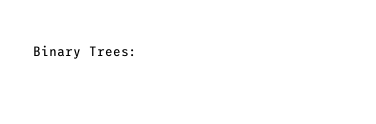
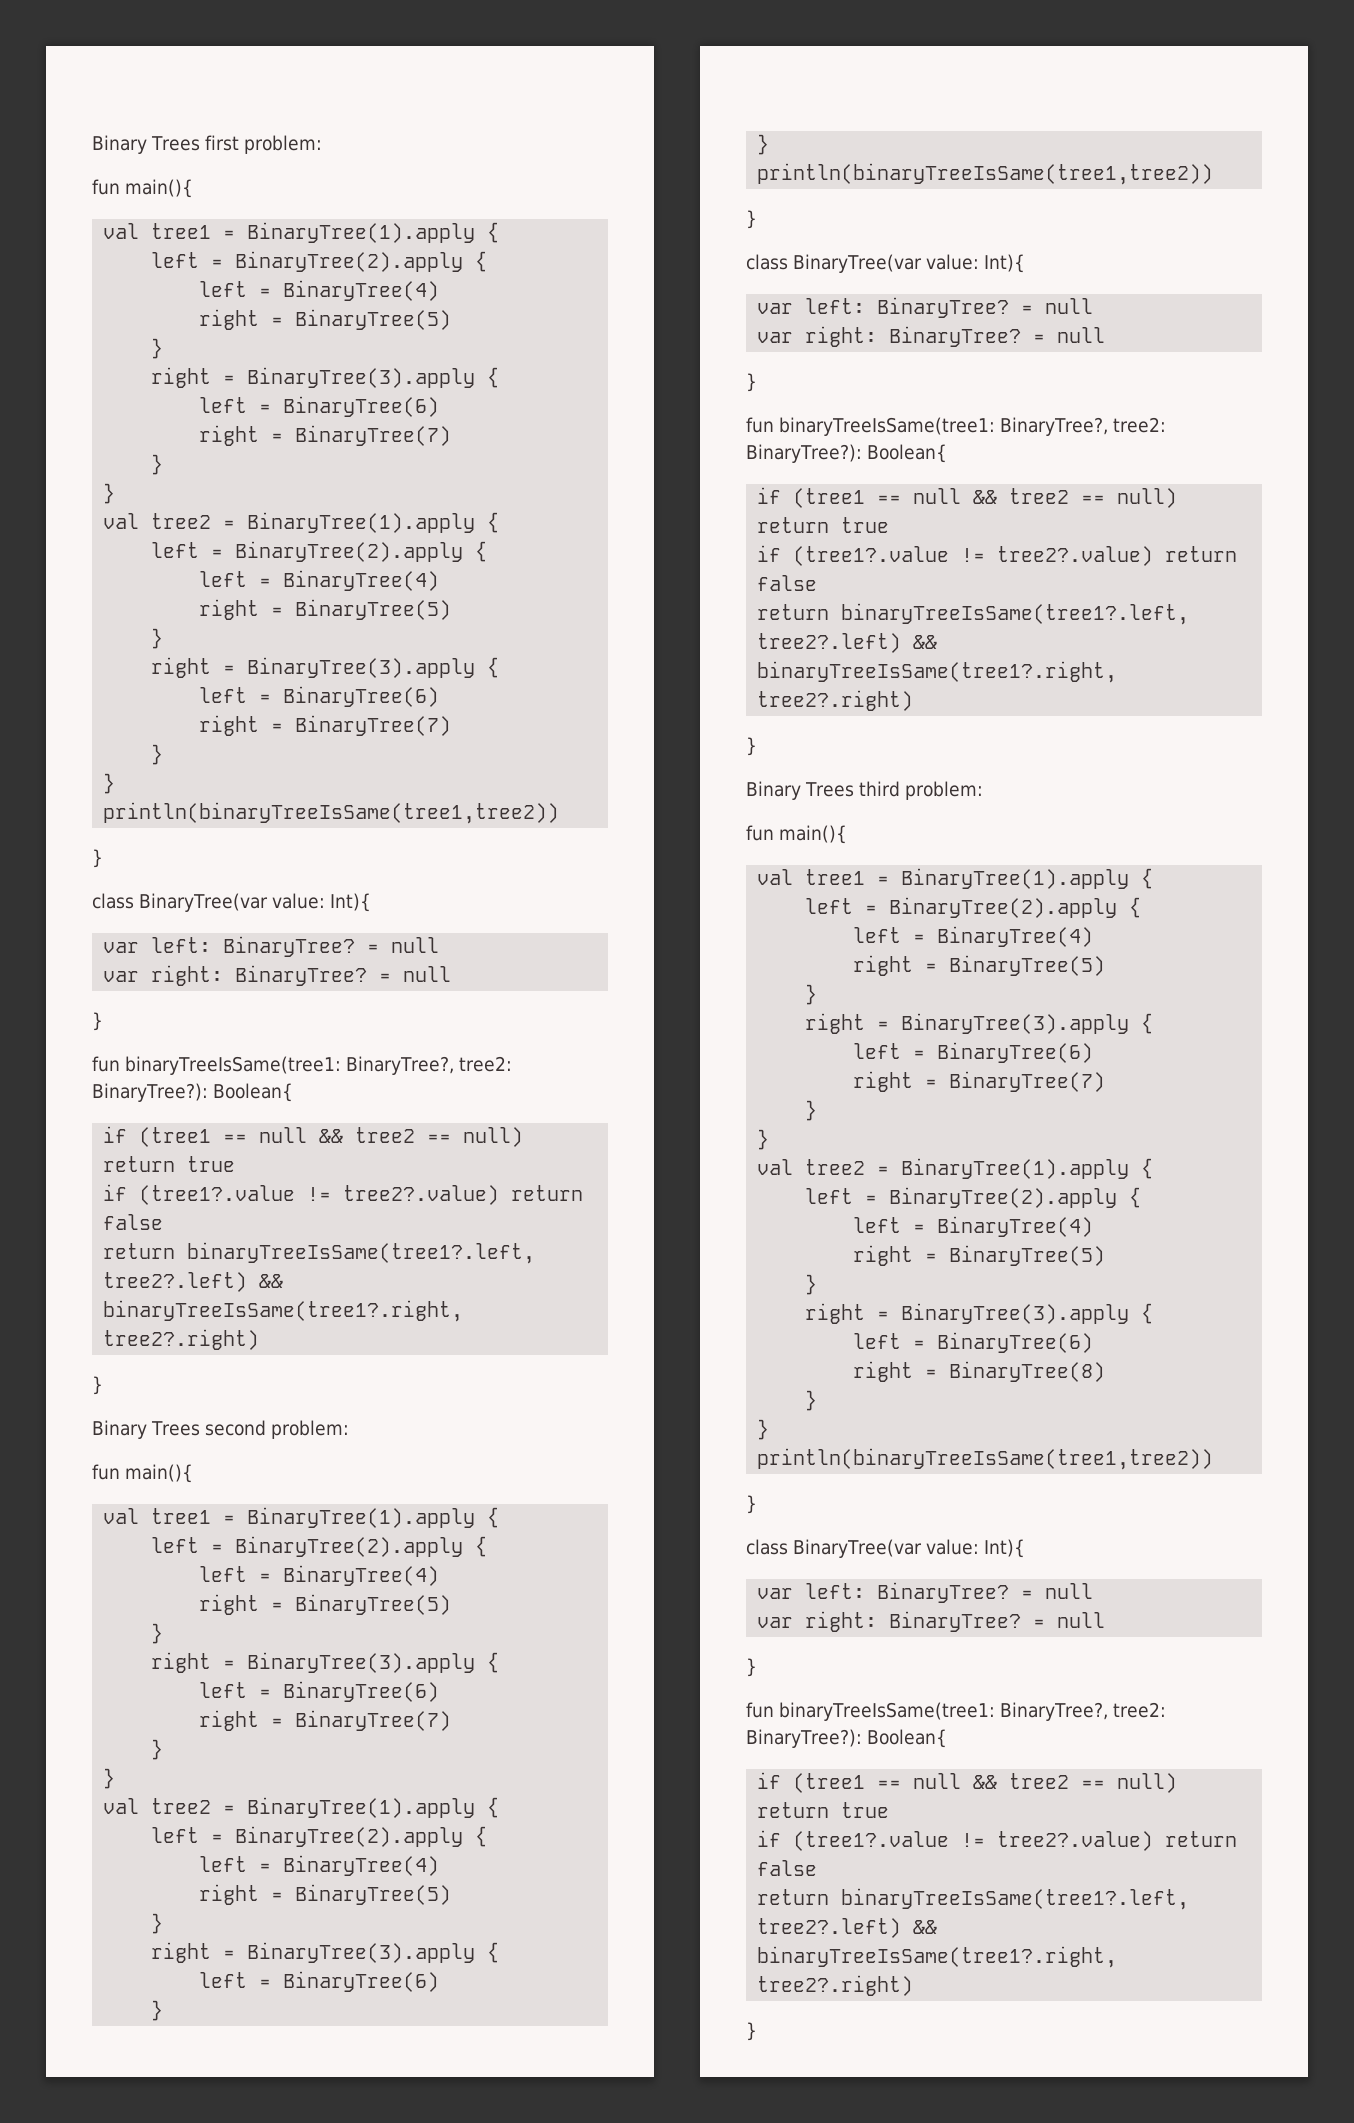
[33,45,137,59] Binary Trees: -> [92,135,323,154] [92,179,194,198] [103,222,500,243] [151,251,488,272] [199,280,440,301] [199,309,452,330] [151,338,164,359] [151,367,500,388] [199,396,440,417] [199,425,452,446] [151,454,164,475] [103,483,116,504] [103,512,500,533] [151,541,488,562] [199,570,440,591] [199,599,452,620] [151,628,164,649] [151,657,500,678] [199,686,440,707] [199,715,452,736] [151,744,164,765] [103,773,116,794] [103,802,560,824] [92,849,103,868] [92,893,372,912] [103,936,440,957] [103,965,452,986] [92,1012,103,1031] [92,1056,513,1075] [92,1083,294,1102] [103,1126,524,1147] [103,1156,236,1172] [103,1184,584,1205] [103,1214,164,1230] [103,1242,536,1264] [103,1272,284,1292] [103,1300,464,1322] [103,1329,260,1350] [92,1376,103,1395] [92,1420,350,1439] [92,1464,194,1483] [103,1507,500,1528] [151,1536,488,1557] [199,1565,440,1586] [199,1594,452,1615] [151,1623,164,1644] [151,1652,500,1673] [199,1681,440,1702] [199,1710,452,1731] [151,1739,164,1760] [103,1768,116,1789] [103,1797,500,1818] [151,1826,488,1847] [199,1855,440,1876] [199,1884,452,1905] [151,1913,164,1934] [151,1942,500,1963] [199,1971,440,1992] [151,2000,164,2021] [757,134,770,155] [757,163,1214,185] [746,210,757,229] [746,254,1026,273] [757,297,1094,318] [757,326,1106,347] [746,373,757,392] [746,417,1167,436] [746,444,948,463] [757,487,1178,508] [757,517,890,533] [757,545,1238,566] [757,575,818,591] [757,603,1190,625] [757,633,938,653] [757,661,1118,683] [757,690,914,711] [746,737,757,756] [746,781,984,800] [746,825,848,844] [757,868,1154,889] [805,897,1142,918] [853,926,1094,947] [853,955,1106,976] [805,984,818,1005] [805,1013,1154,1034] [853,1042,1094,1063] [853,1071,1106,1092] [805,1100,818,1121] [757,1129,770,1150] [757,1158,1154,1179] [805,1187,1142,1208] [853,1216,1094,1237] [853,1245,1106,1266] [805,1274,818,1295] [805,1303,1154,1324] [853,1332,1094,1353] [853,1361,1106,1382] [805,1390,818,1411] [757,1419,770,1440] [757,1448,1214,1470] [746,1495,757,1514] [746,1539,1026,1558] [757,1582,1094,1603] [757,1611,1106,1632] [746,1658,757,1677] [746,1702,1167,1721] [746,1729,948,1748] [757,1772,1178,1793] [757,1802,890,1818] [757,1830,1238,1851] [757,1860,818,1876] [757,1888,1190,1910] [757,1918,938,1938] [757,1946,1118,1968] [757,1975,914,1996] [746,2022,757,2041] Binary Trees first problem: // fun main(){ // val tree1 = BinaryTree(1).apply { // left = BinaryTree(2).apply { // left = BinaryTree(4) // right = BinaryTree(5) // } // right = BinaryTree(3).apply { // left = BinaryTree(6) // right = BinaryTree(7) // } // } // val tree2 = BinaryTree(1).apply { // left = BinaryTree(2).apply { // left = BinaryTree(4) // right = BinaryTree(5) // } // right = BinaryTree(3).apply { // left = BinaryTree(6) // right = BinaryTree(7) // } // } // println(binaryTreeIsSame(tree1,tree2)) // } // class BinaryTree(var value: Int){ // var left: BinaryTree? = null // var right: BinaryTree? = null // } // fun binaryTreeIsSame(tree1: BinaryTree?, tree2: BinaryTree?): Boolean{ // if (tree1 == null && tree2 == null) return true // if (tree1?.value != tree2?.value) return false // return binaryTreeIsSame(tree1?.left, tree2?.left) && binaryTreeIsSame(tree1?.right, tree2?.right) // } // Binary Trees second problem: // fun main(){ // val tree1 = BinaryTree(1).apply { // left = BinaryTree(2).apply { // left = BinaryTree(4) // right = BinaryTree(5) // } // right = BinaryTree(3).apply { // left = BinaryTree(6) // right = BinaryTree(7) // } // } // val tree2 = BinaryTree(1).apply { // left = BinaryTree(2).apply { // left = BinaryTree(4) // right = BinaryTree(5) // } // right = BinaryTree(3).apply { // left = BinaryTree(6) // } // } // println(binaryTreeIsSame(tree1,tree2)) // } // class BinaryTree(var value: Int){ // var left: BinaryTree? = null // var right: BinaryTree? = null // } // fun binaryTreeIsSame(tree1: BinaryTree?, tree2: BinaryTree?): Boolean{ // if (tree1 == null && tree2 == null) return true // if (tree1?.value != tree2?.value) return false // return binaryTreeIsSame(tree1?.left, tree2?.left) && binaryTreeIsSame(tree1?.right, tree2?.right) // } // Binary Trees third problem: // fun main(){ // val tree1 = BinaryTree(1).apply { // left = BinaryTree(2).apply { // left = BinaryTree(4) // right = BinaryTree(5) // } // right = BinaryTree(3).apply { // left = BinaryTree(6) // right = BinaryTree(7) // } // } // val tree2 = BinaryTree(1).apply { // left = BinaryTree(2).apply { // left = BinaryTree(4) // right = BinaryTree(5) // } // right = BinaryTree(3).apply { // left = BinaryTree(6) // right = BinaryTree(8) // } // } // println(binaryTreeIsSame(tree1,tree2)) // } // class BinaryTree(var value: Int){ // var left: BinaryTree? = null // var right: BinaryTree? = null // } // fun binaryTreeIsSame(tree1: BinaryTree?, tree2: BinaryTree?): Boolean{ // if (tree1 == null && tree2 == null) return true // if (tree1?.value != tree2?.value) return false // return binaryTreeIsSame(tree1?.left, tree2?.left) && binaryTreeIsSame(tree1?.right, tree2?.right) // }

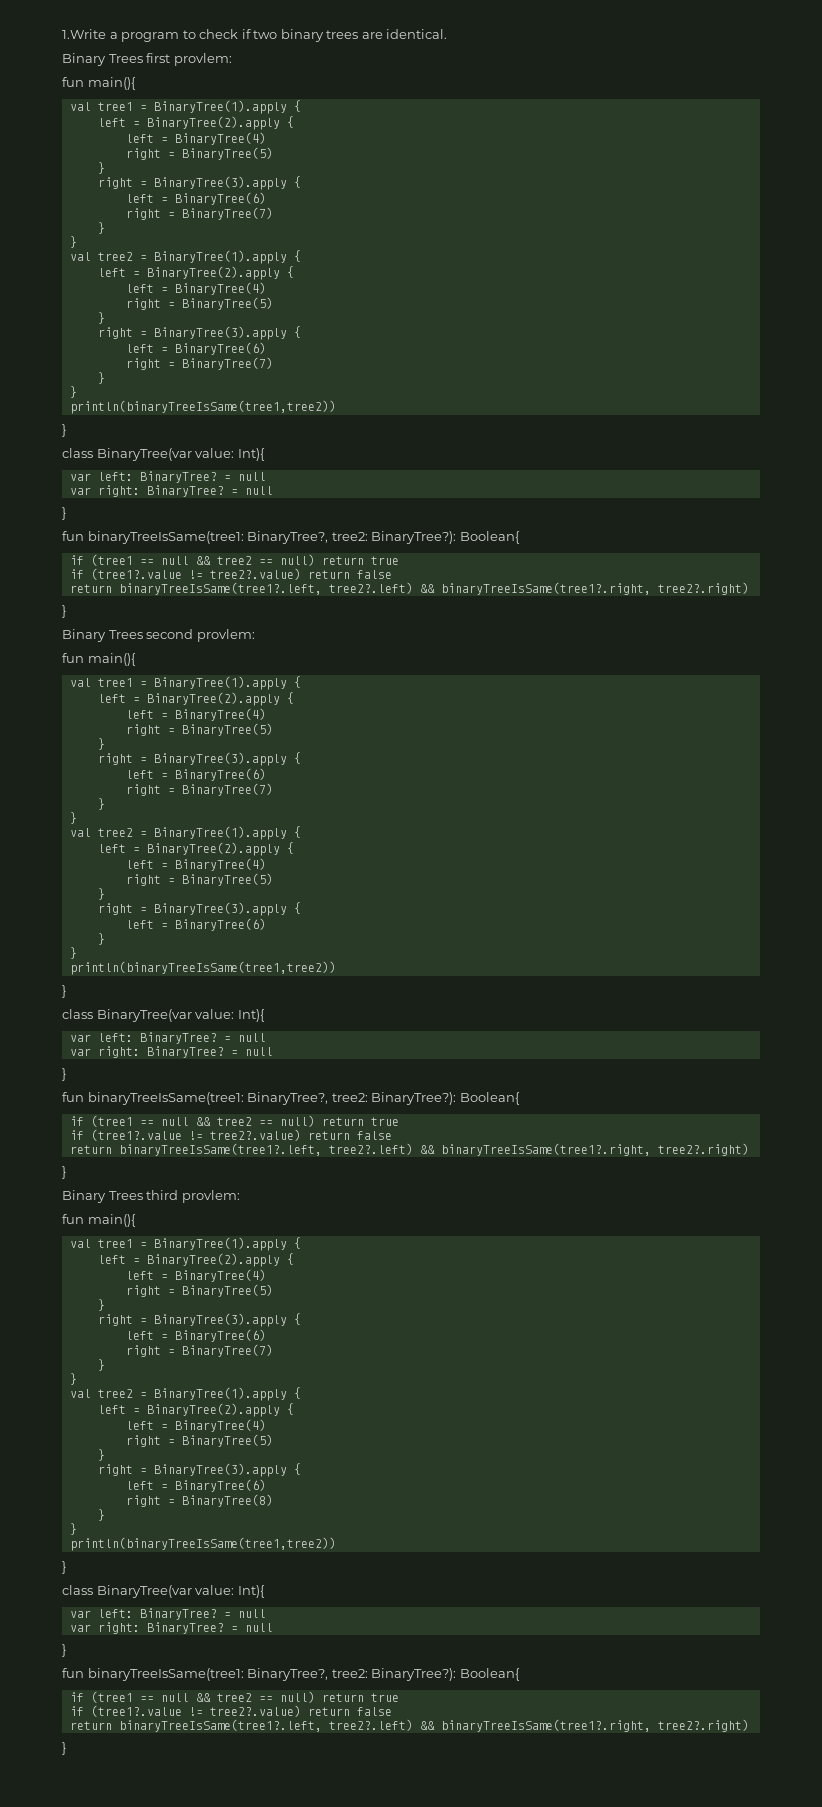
(92, 144) none -> [62,29,448,42] 1.Write a program to check if two binary trees are identical. //
[244,135,323,154] problem: -> [173,53,232,66] provlem:
[271,1420,350,1439] problem: -> [196,629,255,642] provlem:
[905,781,984,800] problem: -> [181,1190,240,1203] provlem:

